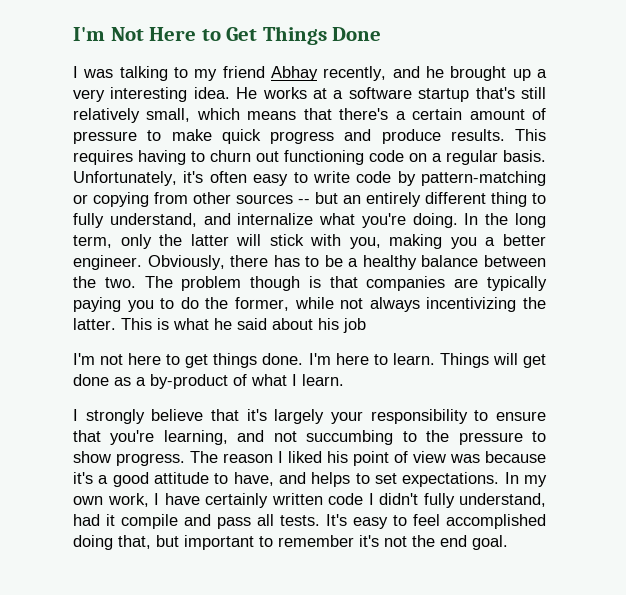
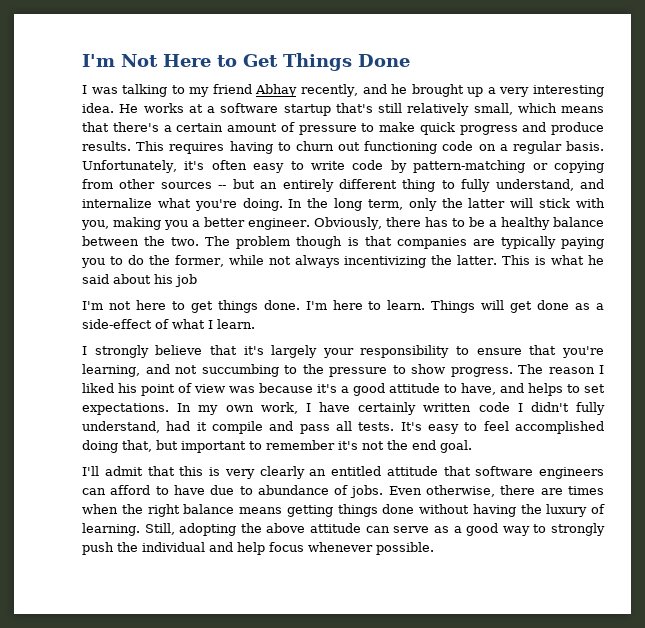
[150,374,228,389] by-product -> [82,319,152,329] side-effect
(508, 542) none -> [82,466,604,479] [82,485,605,498] [82,504,605,517] [82,523,606,536] [82,542,434,555] // I'll admit that this is very clearly an entitled attitude that software engineers can afford to have due to abundance of jobs. Even otherwise, there are times when the right balance means getting things done without having the luxury of learning. Still, adopting the above attitude can serve as a good way to strongly push the individual and help focus whenever possible.

